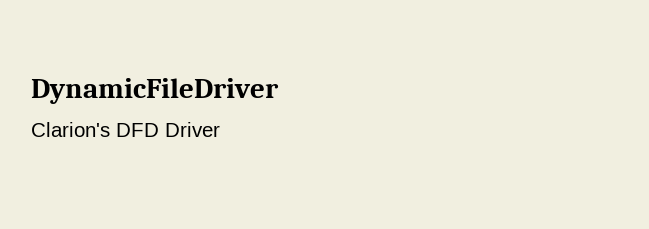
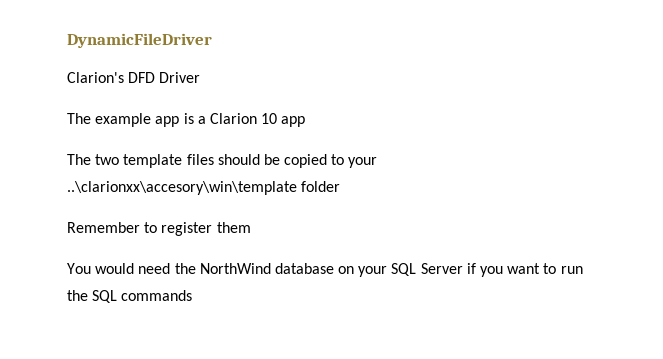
(220, 129) none -> [67,113,306,127] [67,154,378,168] [67,181,341,195] [67,222,251,236] [67,263,583,277] [67,290,193,303] // The example app is a Clarion 10 app // The two template files should be copied to your ..\clarionxx\accesory\win\template folder // Remember to register them // You would need the NorthWind database on your SQL Server if you want to run the SQL commands

